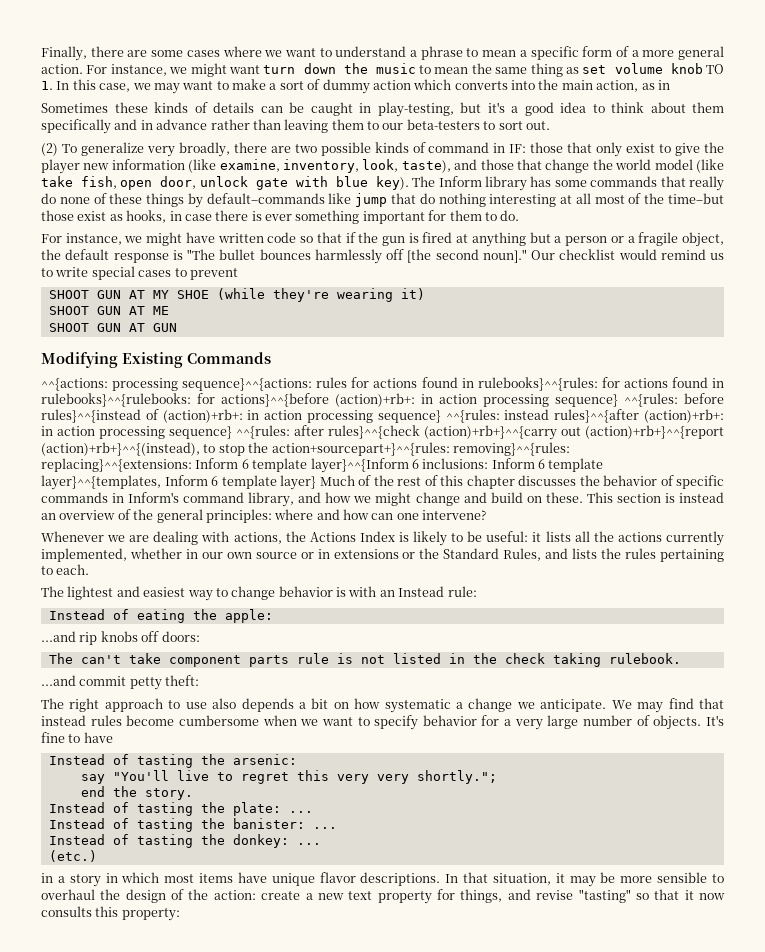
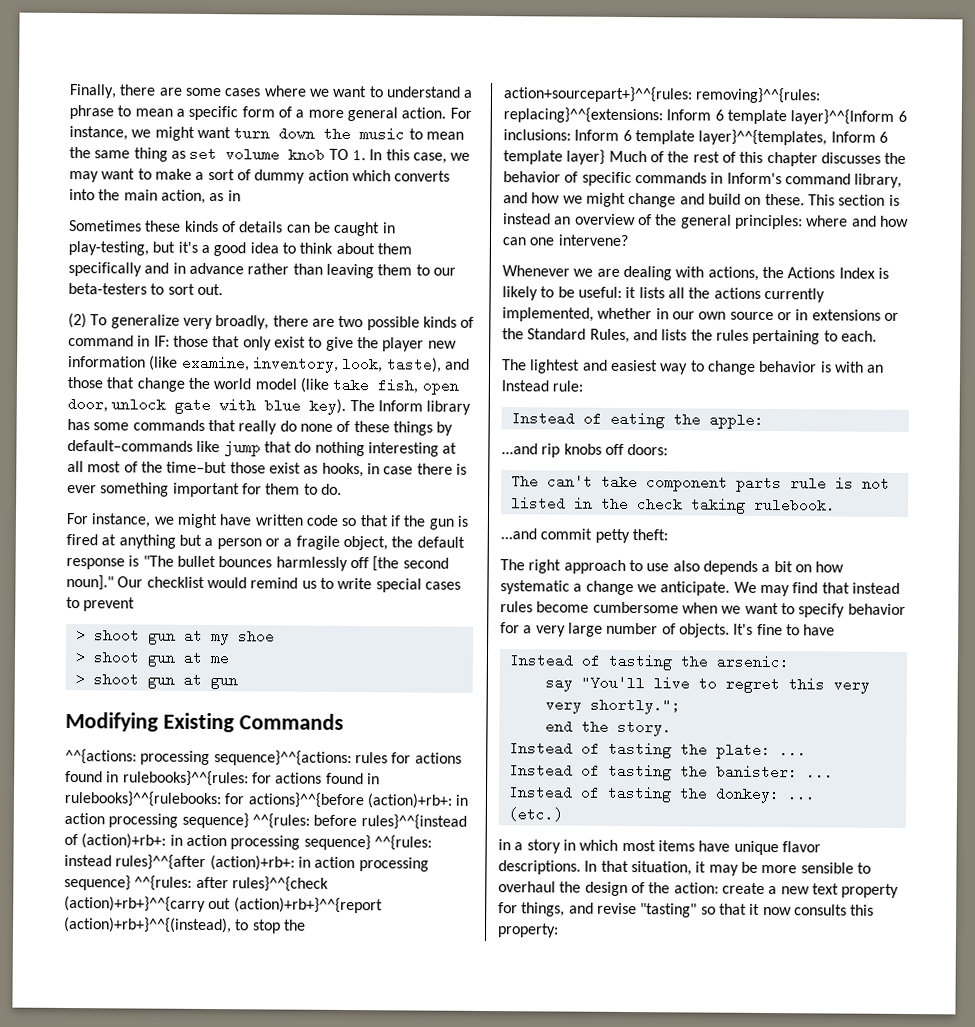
[48,288,425,302] [48,306,169,315] [48,323,177,332] SHOOT GUN AT MY SHOE (while they're wearing it) // SHOOT GUN AT ME // SHOOT GUN AT GUN -> [75,628,275,646] [74,650,230,667] [74,672,238,690] > shoot gun at my shoe // > shoot gun at me // > shoot gun at gun

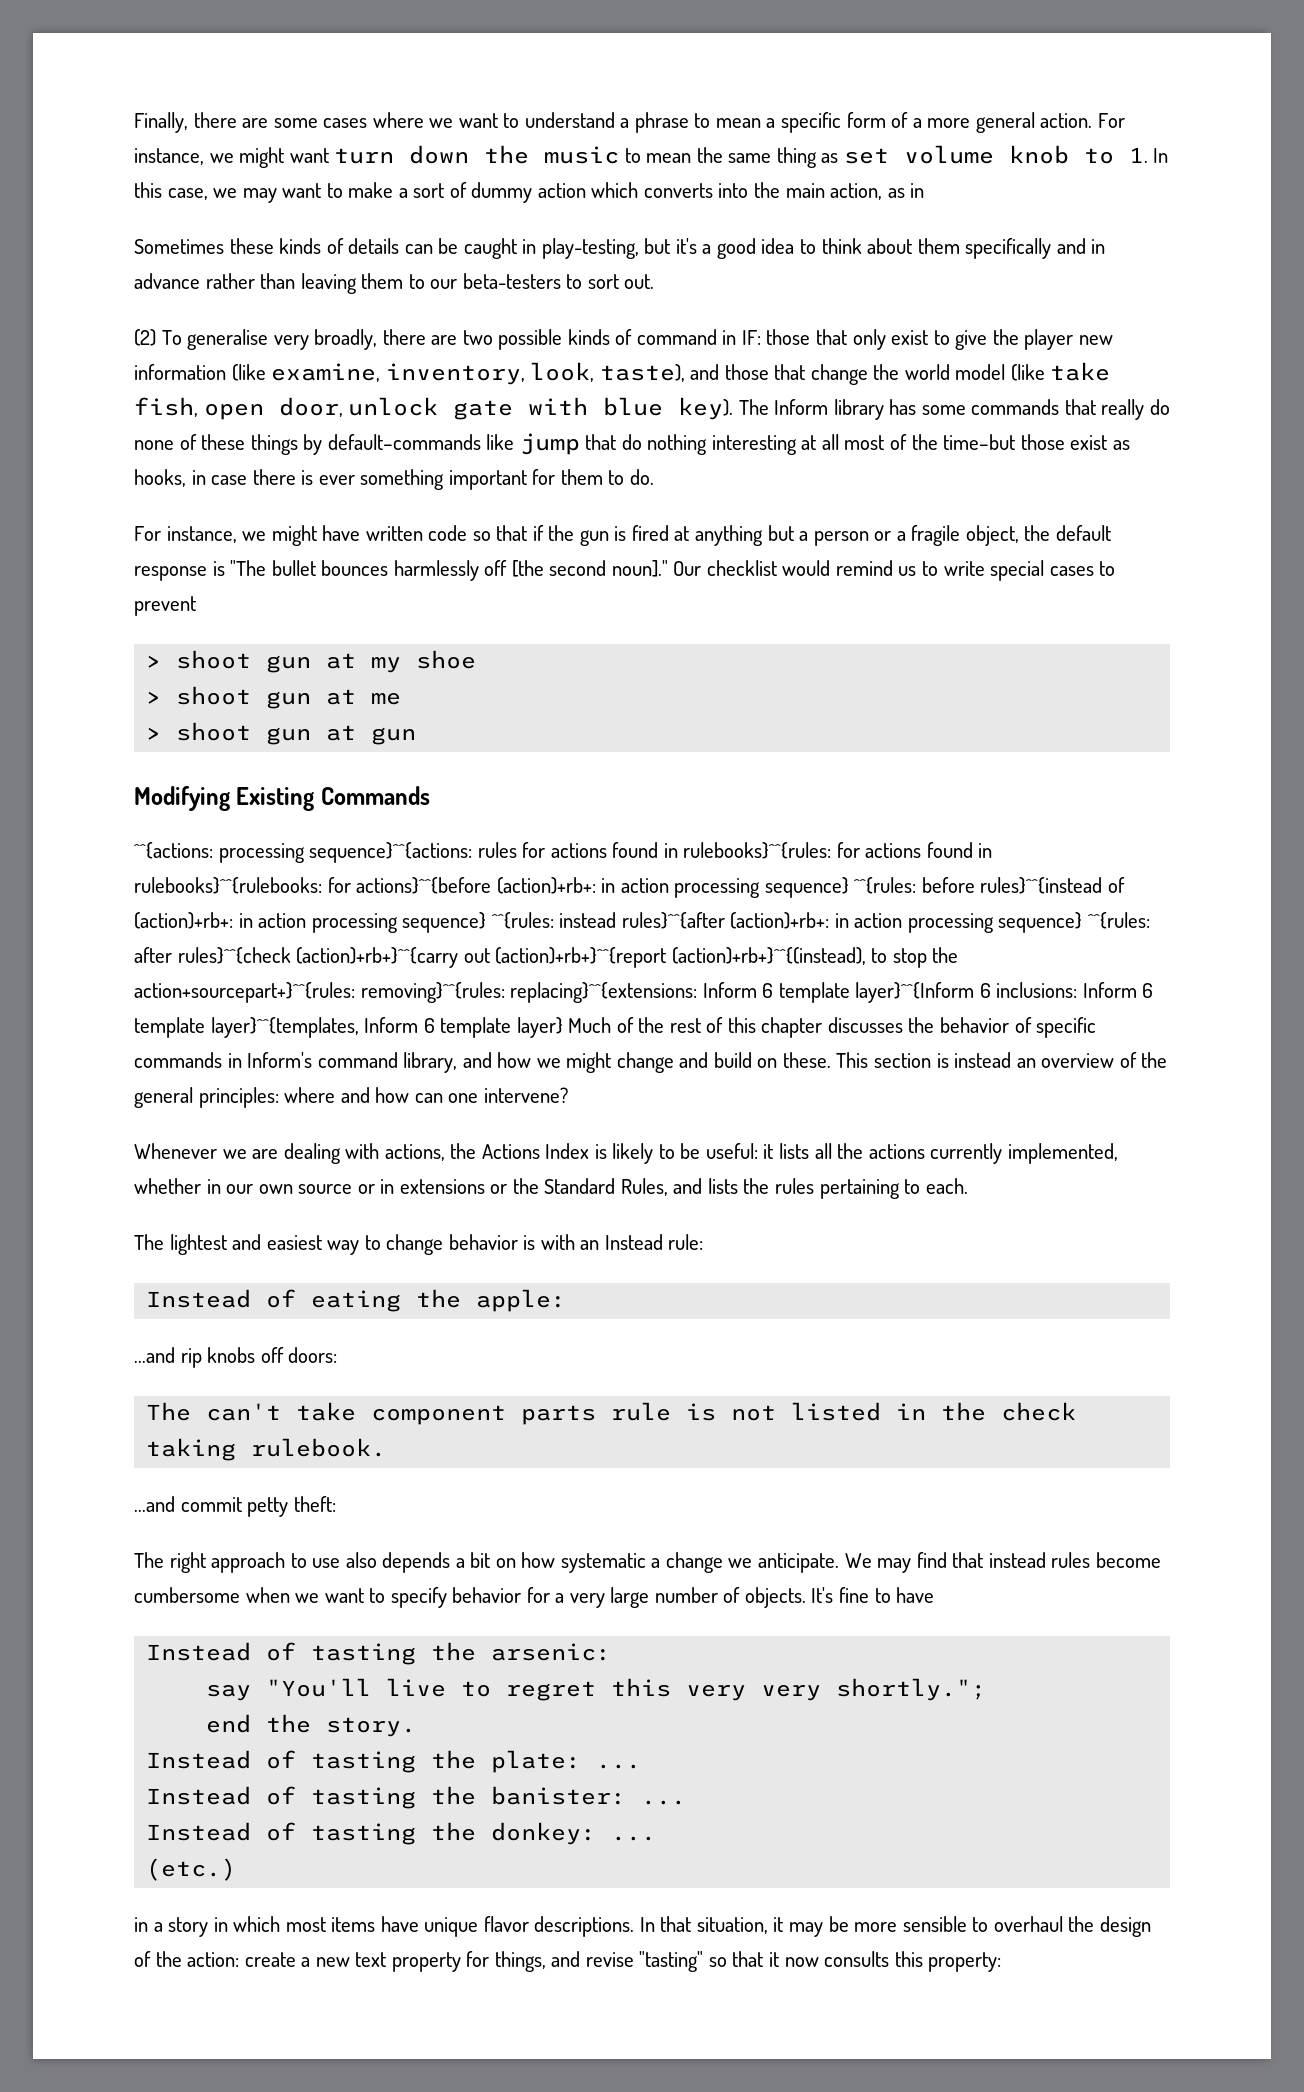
[328,148,349,160] TO -> [1083,148,1114,164] to
[110,314,180,329] generalize -> [187,329,269,350] generalise

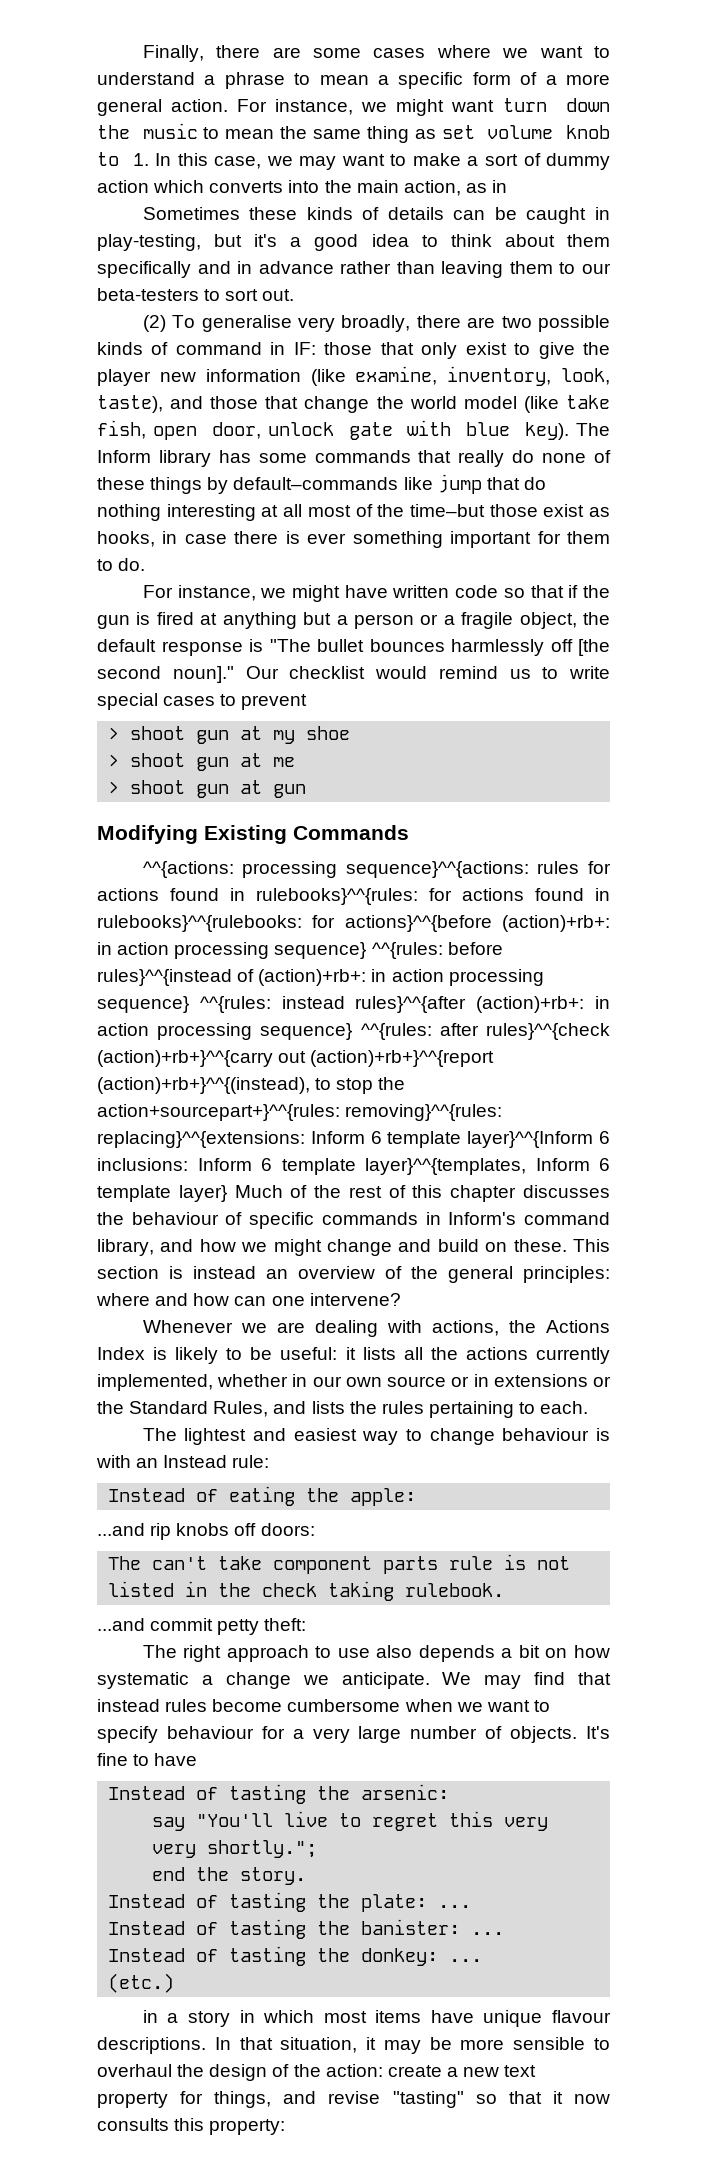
[939,1017,1009,1033] behavior -> [131,1212,219,1225] behaviour
[448,1234,518,1250] behavior -> [502,1428,590,1441] behaviour
[452,1587,522,1603] behavior -> [166,1726,254,1739] behaviour
[483,1916,529,1932] flavor -> [552,2010,611,2023] flavour

